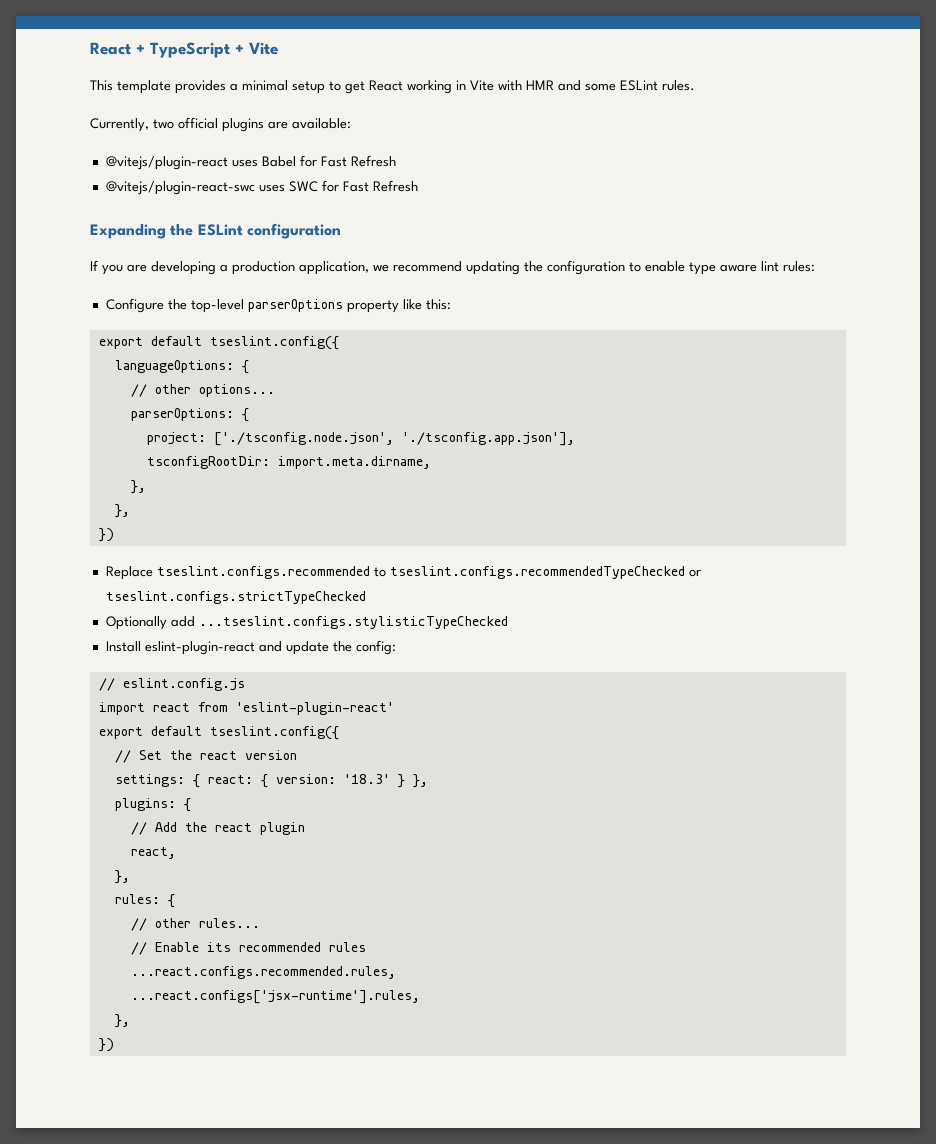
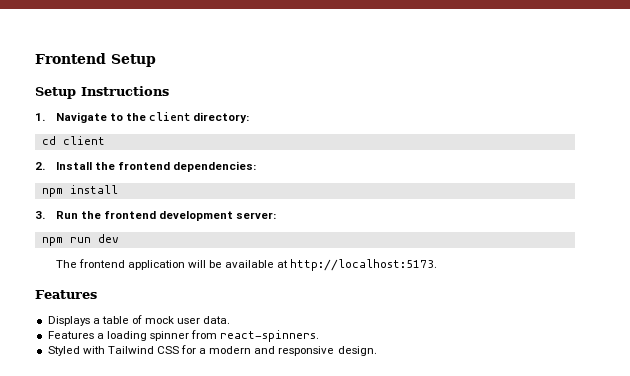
[90,42,278,58] [90,80,695,94] [90,117,351,132] [105,155,396,170] [105,180,418,195] [90,223,341,239] [90,260,815,275] [105,298,451,313] [98,336,339,350] [114,360,249,374] [130,384,275,397] [130,408,249,422] [146,432,575,446] [146,456,431,469] [130,480,146,494] [114,504,130,518] [98,528,114,542] [105,566,701,580] [105,591,366,604] [105,616,508,630] [105,640,396,655] [98,678,245,691] [98,702,394,715] [98,726,339,740] [114,750,297,763] [114,774,428,788] [114,798,191,812] [130,822,305,835] [130,847,176,859] [114,870,130,884] [114,894,175,908] [130,918,260,931] [130,942,366,955] [130,966,396,979] [130,990,420,1004] [114,1014,130,1028] [98,1038,114,1052] React + TypeScript + Vite // This template provides a minimal setup to get React working in Vite with HMR and some ESLint rules. // Currently, two official plugins are available: // @vitejs/plugin-react uses Babel for Fast Refresh // @vitejs/plugin-react-swc uses SWC for Fast Refresh // Expanding the ESLint configuration // If you are developing a production application, we recommend updating the configuration to enable type aware lint rules: // Configure the top-level parserOptions property like this: // export default tseslint.config({ // languageOptions: { // // other options... // parserOptions: { // project: ['./tsconfig.node.json', './tsconfig.app.json'], // tsconfigRootDir: import.meta.dirname, // }, // }, // }) // Replace tseslint.configs.recommended to tseslint.configs.recommendedTypeChecked or tseslint.configs.strictTypeChecked // Optionally add ...tseslint.configs.stylisticTypeChecked // Install eslint-plugin-react and update the config: // // eslint.config.js // import react from 'eslint-plugin-react' // export default tseslint.config({ // // Set the react version // settings: { react: { version: '18.3' } }, // plugins: { // // Add the react plugin // react, // }, // rules: { // // other rules... // // Enable its recommended rules // ...react.configs.recommended.rules, // ...react.configs['jsx-runtime'].rules, // }, // }) -> [35,53,156,67] [35,86,169,99] [35,112,249,123] [41,136,105,145] [35,161,256,172] [41,185,118,197] [35,211,276,221] [41,234,119,246] [55,259,438,271] [35,290,97,299] [47,315,231,326] [47,330,320,342] [47,345,377,356] Frontend Setup // Setup Instructions // 1. Navigate to the client directory: // cd client // 2. Install the frontend dependencies: // npm install // 3. Run the frontend development server: // npm run dev // The frontend application will be available at http://localhost:5173. // Features // Displays a table of mock user data. // Features a loading spinner from react-spinners. // Styled with Tailwind CSS for a modern and responsive design.

